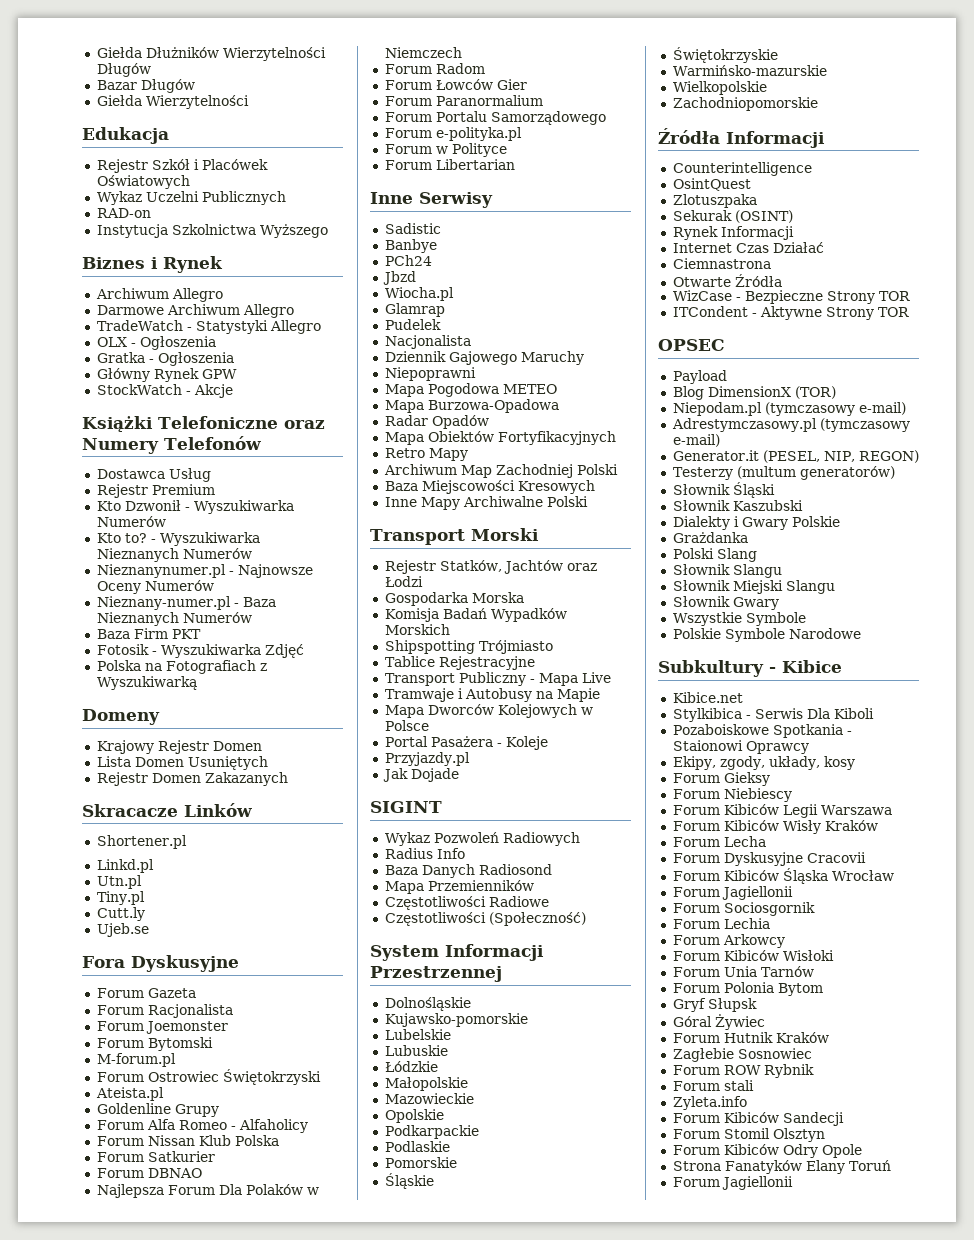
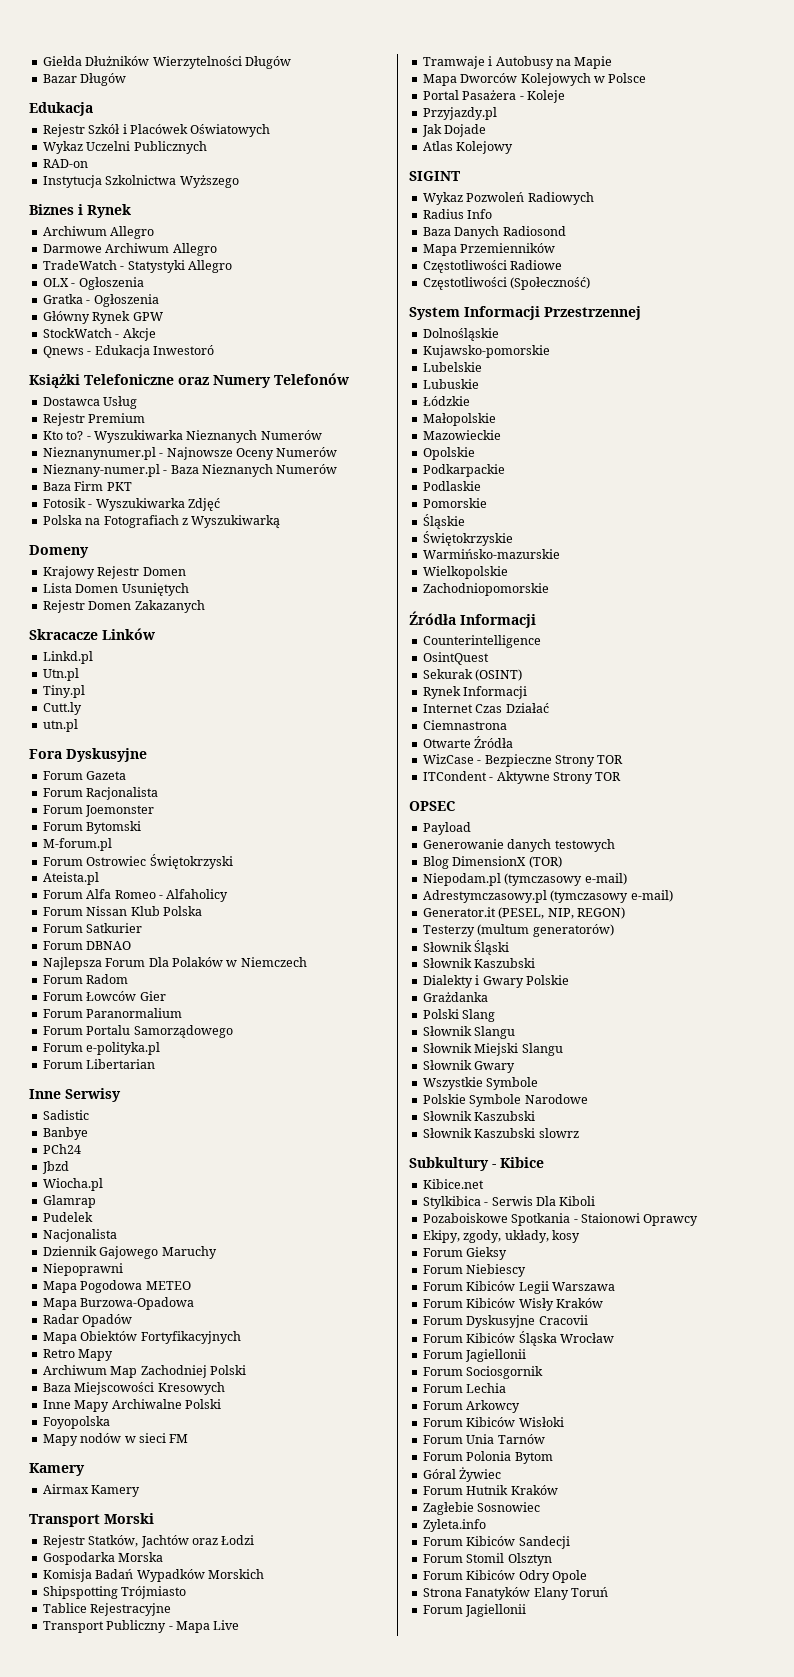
[96,95,249,109] // Giełda Wierzytelności -> (127, 79) none
(233, 391) none -> [42,345,214,358] // Qnews - Edukacja Inwestoró
[96,500,294,514] [96,516,166,527] // Kto Dzwonił - Wyszukiwarka Numerów -> (146, 418) none
[96,835,187,849] // Shortener.pl -> (155, 634) none
[96,923,149,937] Ujeb.se -> [42,719,78,732] utn.pl
[96,1103,219,1117] // Goldenline Grupy -> (99, 878) none
[384,143,507,157] // Forum w Polityce -> (161, 1048) none
(588, 501) none -> [42,1416,110,1429] [42,1433,189,1446] [29,1463,85,1476] [42,1484,141,1497] // Foyopolska // Mapy nodów w sieci FM // Kamery // Airmax Kamery
(459, 775) none -> [422,141,514,154] // Atlas Kolejowy
[672,194,757,208] // Zlotuszpaka -> (489, 658) none
(727, 377) none -> [422,839,615,852] // Generowanie danych testowych
(861, 633) none -> [422,1111,536,1121] [422,1128,579,1138] // Słownik Kaszubski // Słownik Kaszubski slowrz
[672,836,766,847] // Forum Lecha -> (603, 1303) none
[672,998,757,1012] // Gryf Słupsk -> (553, 1458) none
[672,1064,814,1078] [672,1080,754,1091] // Forum ROW Rybnik // Forum stali -> (541, 1507) none

